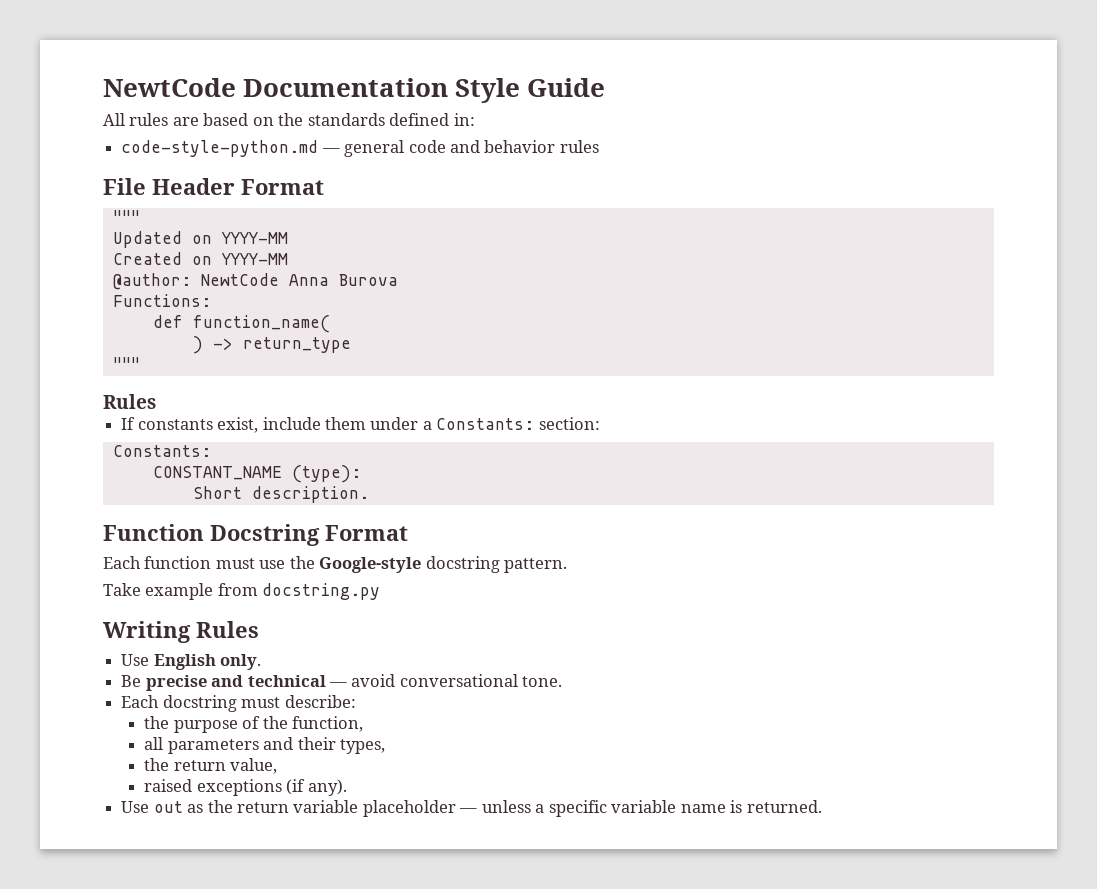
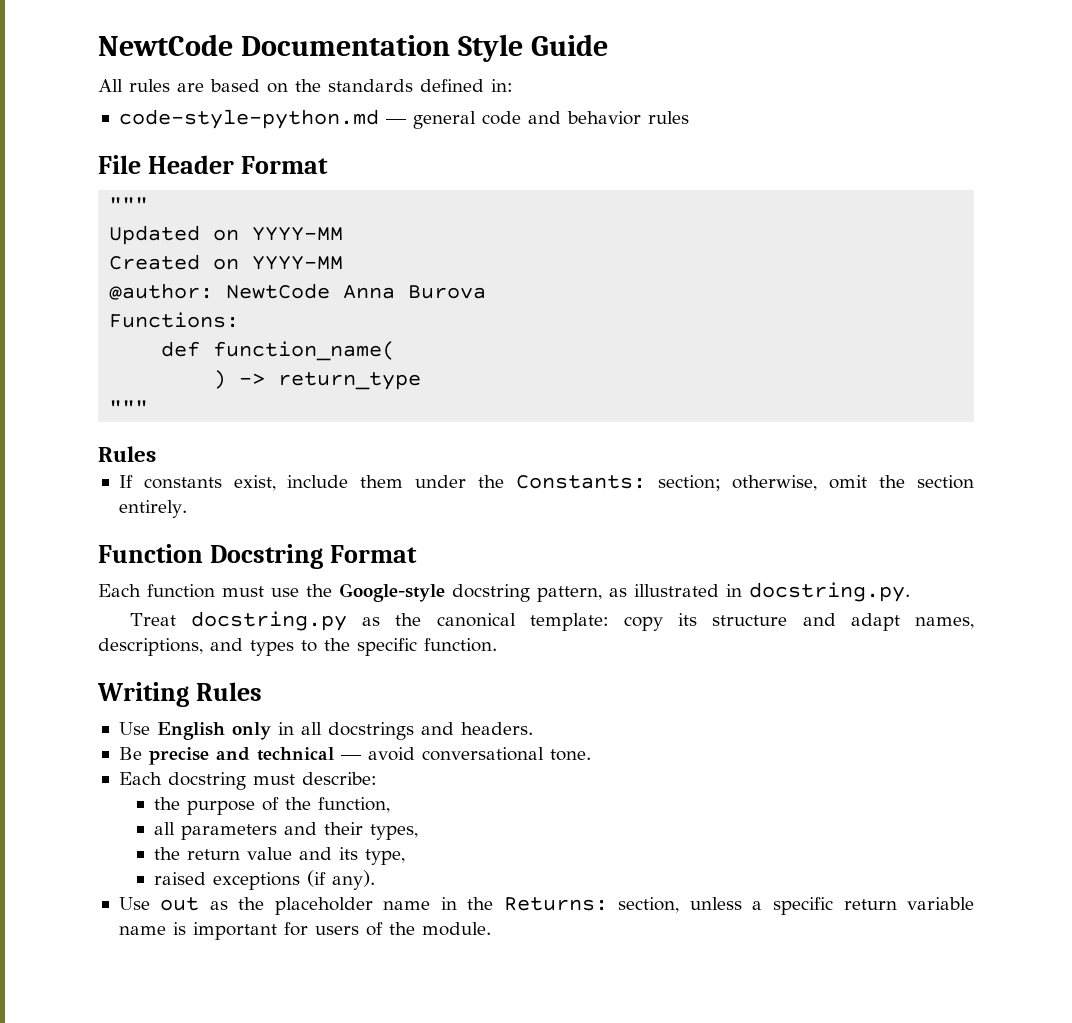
[422,417,600,430] [112,445,211,457] [152,465,361,483] [192,486,369,503] a Constants: section: // Constants: // CONSTANT_NAME (type): // Short description. -> [477,475,975,491] [118,500,187,518] the Constants: section; otherwise, omit the section entirely.
[504,558,568,573] [103,583,381,600] [103,621,259,643] [121,654,262,670] pattern. // Take example from docstring.py // Writing Rules // Use English only. -> [537,582,910,602] [129,611,975,631] [98,638,497,656] [97,682,263,707] [118,722,533,740] pattern, as illustrated in docstring.py. // Treat docstring.py as the canonical template: copy its structure and adapt names, descriptions, and types to the specific function. // Writing Rules // Use English only in all docstrings and headers.
[230,758,278,774] value, -> [246,847,405,865] value and its type,
[236,800,478,817] return variable placeholder — -> [274,897,680,915] placeholder name in the Returns: section,
(607, 808) none -> [843,899,897,910] return
[746,800,822,813] returned. -> [192,922,491,940] important for users of the module.

